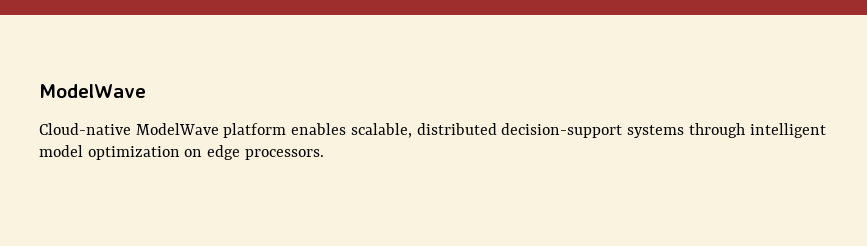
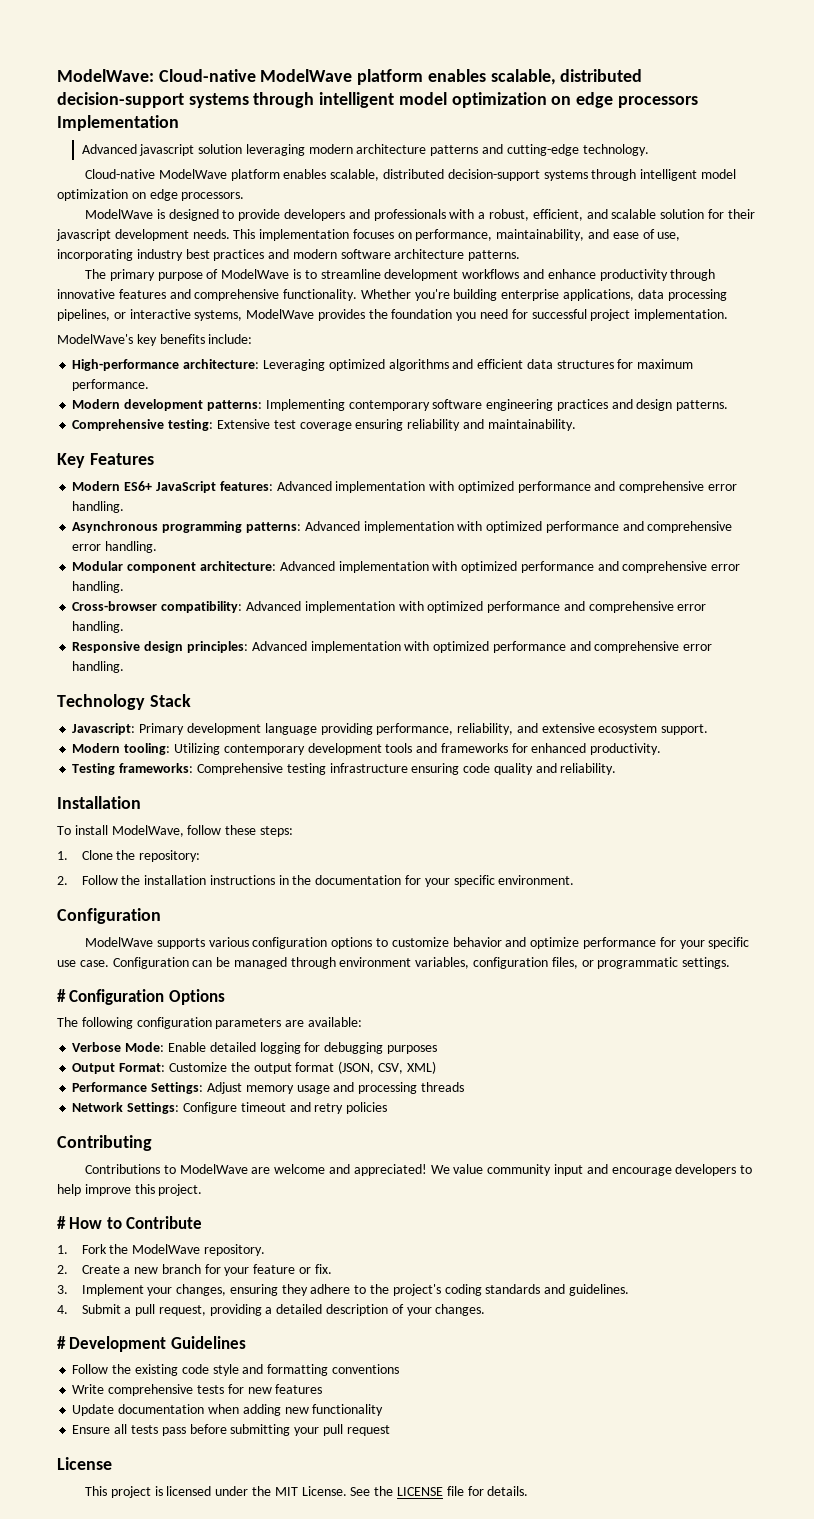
[39,84,146,98] ModelWave -> [57,69,643,85] [57,92,698,108] [57,115,179,131] [81,144,649,156] ModelWave: Cloud-native ModelWave platform enables scalable, distributed decision-support systems through intelligent model optimization on edge processors Implementation // Advanced javascript solution leveraging modern architecture patterns and cutting-edge technology.
(324, 154) none -> [85,209,755,221] [56,229,681,241] [57,249,521,261] [85,269,716,281] [57,289,727,301] [57,309,729,321] [57,334,253,346] [72,359,694,371] [72,379,150,391] [72,399,729,411] [72,419,576,431] [57,453,154,468] [72,481,737,493] [72,501,125,513] [72,521,733,533] [72,541,158,553] [72,561,741,573] [72,581,125,593] [72,601,707,613] [72,621,125,633] [72,641,713,653] [72,661,125,673] [57,694,191,710] [72,723,709,735] [72,743,662,755] [72,763,617,775] [57,796,141,809] [57,825,293,837] [57,850,201,862] [57,875,575,887] [57,908,161,924] [85,937,750,949] [57,957,731,969] [57,989,225,1005] [57,1017,362,1029] [72,1042,437,1054] [72,1061,436,1074] [72,1082,464,1094] [72,1102,388,1114] [57,1135,152,1151] [85,1164,753,1176] [57,1184,203,1196] [57,1216,203,1229] [57,1244,265,1256] [57,1264,332,1276] [57,1284,629,1296] [57,1304,486,1316] [57,1336,246,1352] [72,1364,399,1376] [72,1384,323,1396] [72,1404,384,1416] [72,1424,390,1436] [57,1457,112,1470] [85,1486,529,1498] // ModelWave is designed to provide developers and professionals with a robust, efficient, and scalable solution for their javascript development needs. This implementation focuses on performance, maintainability, and ease of use, incorporating industry best practices and modern software architecture patterns. // The primary purpose of ModelWave is to streamline development workflows and enhance productivity through innovative features and comprehensive functionality. Whether you're building enterprise applications, data processing pipelines, or interactive systems, ModelWave provides the foundation you need for successful project implementation. // ModelWave's key benefits include: // High-performance architecture: Leveraging optimized algorithms and efficient data structures for maximum performance. // Modern development patterns: Implementing contemporary software engineering practices and design patterns. // Comprehensive testing: Extensive test coverage ensuring reliability and maintainability. // Key Features // Modern ES6+ JavaScript features: Advanced implementation with optimized performance and comprehensive error handling. // Asynchronous programming patterns: Advanced implementation with optimized performance and comprehensive error handling. // Modular component architecture: Advanced implementation with optimized performance and comprehensive error handling. // Cross-browser compatibility: Advanced implementation with optimized performance and comprehensive error handling. // Responsive design principles: Advanced implementation with optimized performance and comprehensive error handling. // Technology Stack // Javascript: Primary development language providing performance, reliability, and extensive ecosystem support. // Modern tooling: Utilizing contemporary development tools and frameworks for enhanced productivity. // Testing frameworks: Comprehensive testing infrastructure ensuring code quality and reliability. // Installation // To install ModelWave, follow these steps: // 1. Clone the repository: // 2. Follow the installation instructions in the documentation for your specific environment. // Configuration // ModelWave supports various configuration options to customize behavior and optimize performance for your specific use case. Configuration can be managed through environment variables, configuration files, or programmatic settings. // # Configuration Options // The following configuration parameters are available: // Verbose Mode: Enable detailed logging for debugging purposes // Output Format: Customize the output format (JSON, CSV, XML) // Performance Settings: Adjust memory usage and processing threads // Network Settings: Configure timeout and retry policies // Contributing // Contributions to ModelWave are welcome and appreciated! We value community input and encourage developers to help improve this project. // # How to Contribute // 1. Fork the ModelWave repository. // 2. Create a new branch for your feature or fix. // 3. Implement your changes, ensuring they adhere to the project's coding standards and guidelines. // 4. Submit a pull request, providing a detailed description of your changes. // # Development Guidelines // Follow the existing code style and formatting conventions // Write comprehensive tests for new features // Update documentation when adding new functionality // Ensure all tests pass before submitting your pull request // License // This project is licensed under the MIT License. See the LICENSE file for details.

